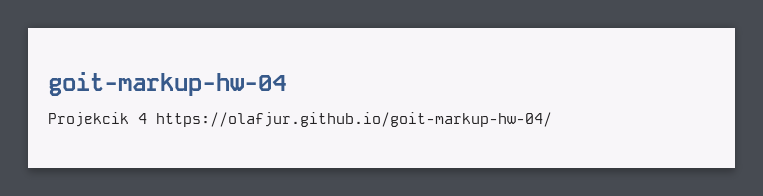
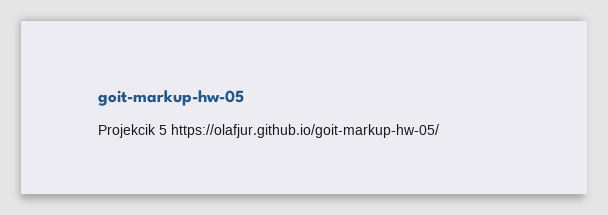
[48,72,286,96] goit-markup-hw-04 -> [98,90,244,106] goit-markup-hw-05
[138,112,552,127] 4 https://olafjur.github.io/goit-markup-hw-04/ -> [159,124,439,138] 5 https://olafjur.github.io/goit-markup-hw-05/

